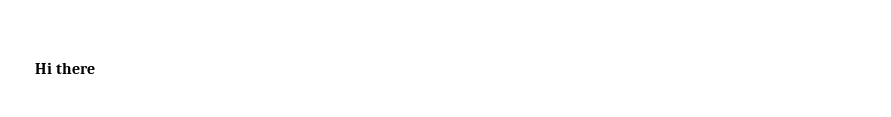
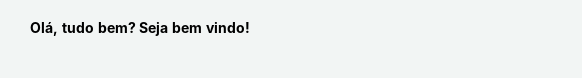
[35,62,96,74] Hi there -> [30,21,250,36] Olá, tudo bem? Seja bem vindo!

